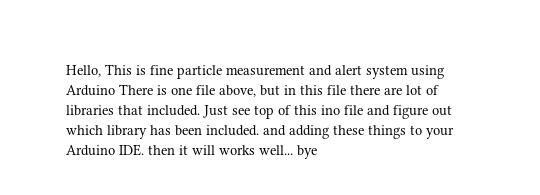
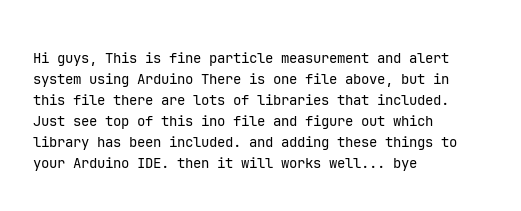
[66,65,101,77] Hello, -> [33,52,97,66] Hi guys,
[406,85,422,95] lot -> [193,95,225,105] lots

